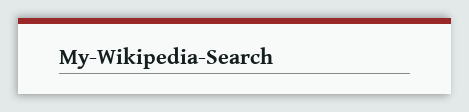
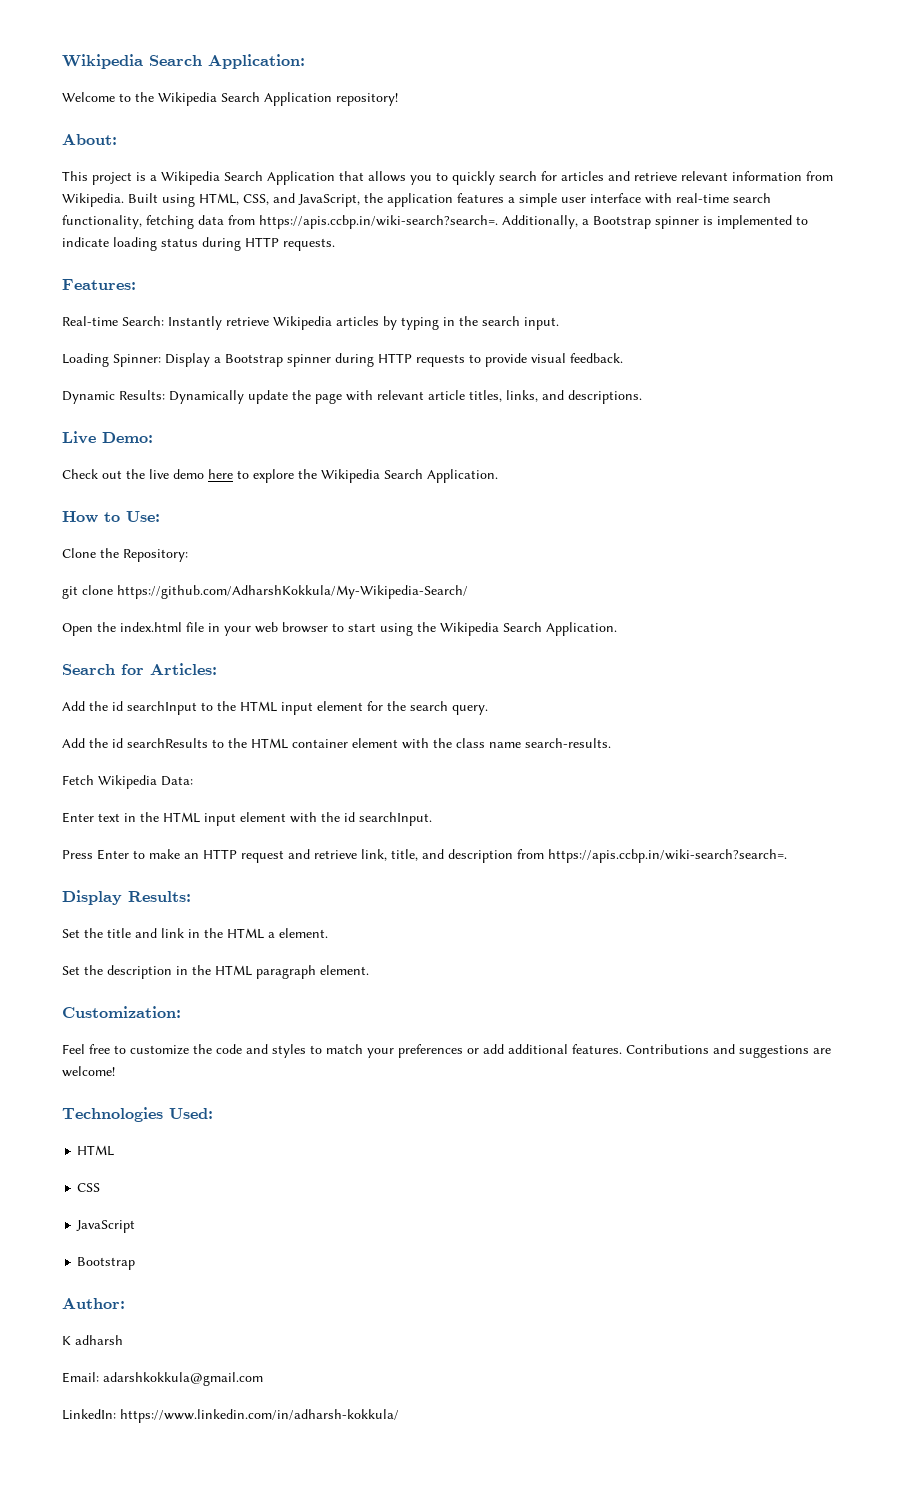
[59,47,273,69] My-Wikipedia-Search -> [62,54,305,69] [62,92,398,106] [62,134,117,145] [62,171,833,185] [62,193,771,207] [62,215,808,229] [62,237,335,251] [62,279,136,290] [62,316,559,330] [62,353,623,367] [62,390,642,404] [62,431,153,444] [62,469,498,483] [62,511,160,523] [62,548,188,562] [62,585,468,599] [62,622,617,636] [62,663,217,675] [62,701,488,715] [62,738,611,749] [62,775,193,789] [62,812,432,826] [62,849,787,863] [62,890,191,905] [62,928,328,939] [62,965,369,979] [62,1006,181,1018] [62,1044,831,1058] [62,1066,115,1077] [62,1107,213,1122] [77,1145,115,1156] [77,1183,101,1192] [76,1220,136,1233] [77,1257,136,1270] [62,1298,125,1309] [62,1335,123,1345] [62,1372,263,1386] [62,1409,399,1423] Wikipedia Search Application: // Welcome to the Wikipedia Search Application repository! // About: // This project is a Wikipedia Search Application that allows you to quickly search for articles and retrieve relevant information from Wikipedia. Built using HTML, CSS, and JavaScript, the application features a simple user interface with real-time search functionality, fetching data from https://apis.ccbp.in/wiki-search?search=. Additionally, a Bootstrap spinner is implemented to indicate loading status during HTTP requests. // Features: // Real-time Search: Instantly retrieve Wikipedia articles by typing in the search input. // Loading Spinner: Display a Bootstrap spinner during HTTP requests to provide visual feedback. // Dynamic Results: Dynamically update the page with relevant article titles, links, and descriptions. // Live Demo: // Check out the live demo here to explore the Wikipedia Search Application. // How to Use: // Clone the Repository: // git clone https://github.com/AdharshKokkula/My-Wikipedia-Search/ // Open the index.html file in your web browser to start using the Wikipedia Search Application. // Search for Articles: // Add the id searchInput to the HTML input element for the search query. // Add the id searchResults to the HTML container element with the class name search-results. // Fetch Wikipedia Data: // Enter text in the HTML input element with the id searchInput. // Press Enter to make an HTTP request and retrieve link, title, and description from https://apis.ccbp.in/wiki-search?search=. // Display Results: // Set the title and link in the HTML a element. // Set the description in the HTML paragraph element. // Customization: // Feel free to customize the code and styles to match your preferences or add additional features. Contributions and suggestions are welcome! // Technologies Used: // HTML // CSS // JavaScript // Bootstrap // Author: // K adharsh // Email: adarshkokkula@gmail.com // LinkedIn: https://www.linkedin.com/in/adharsh-kokkula/

